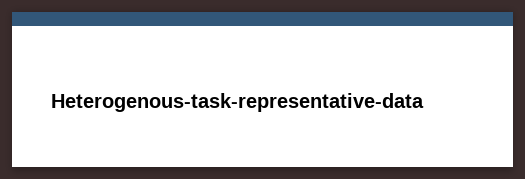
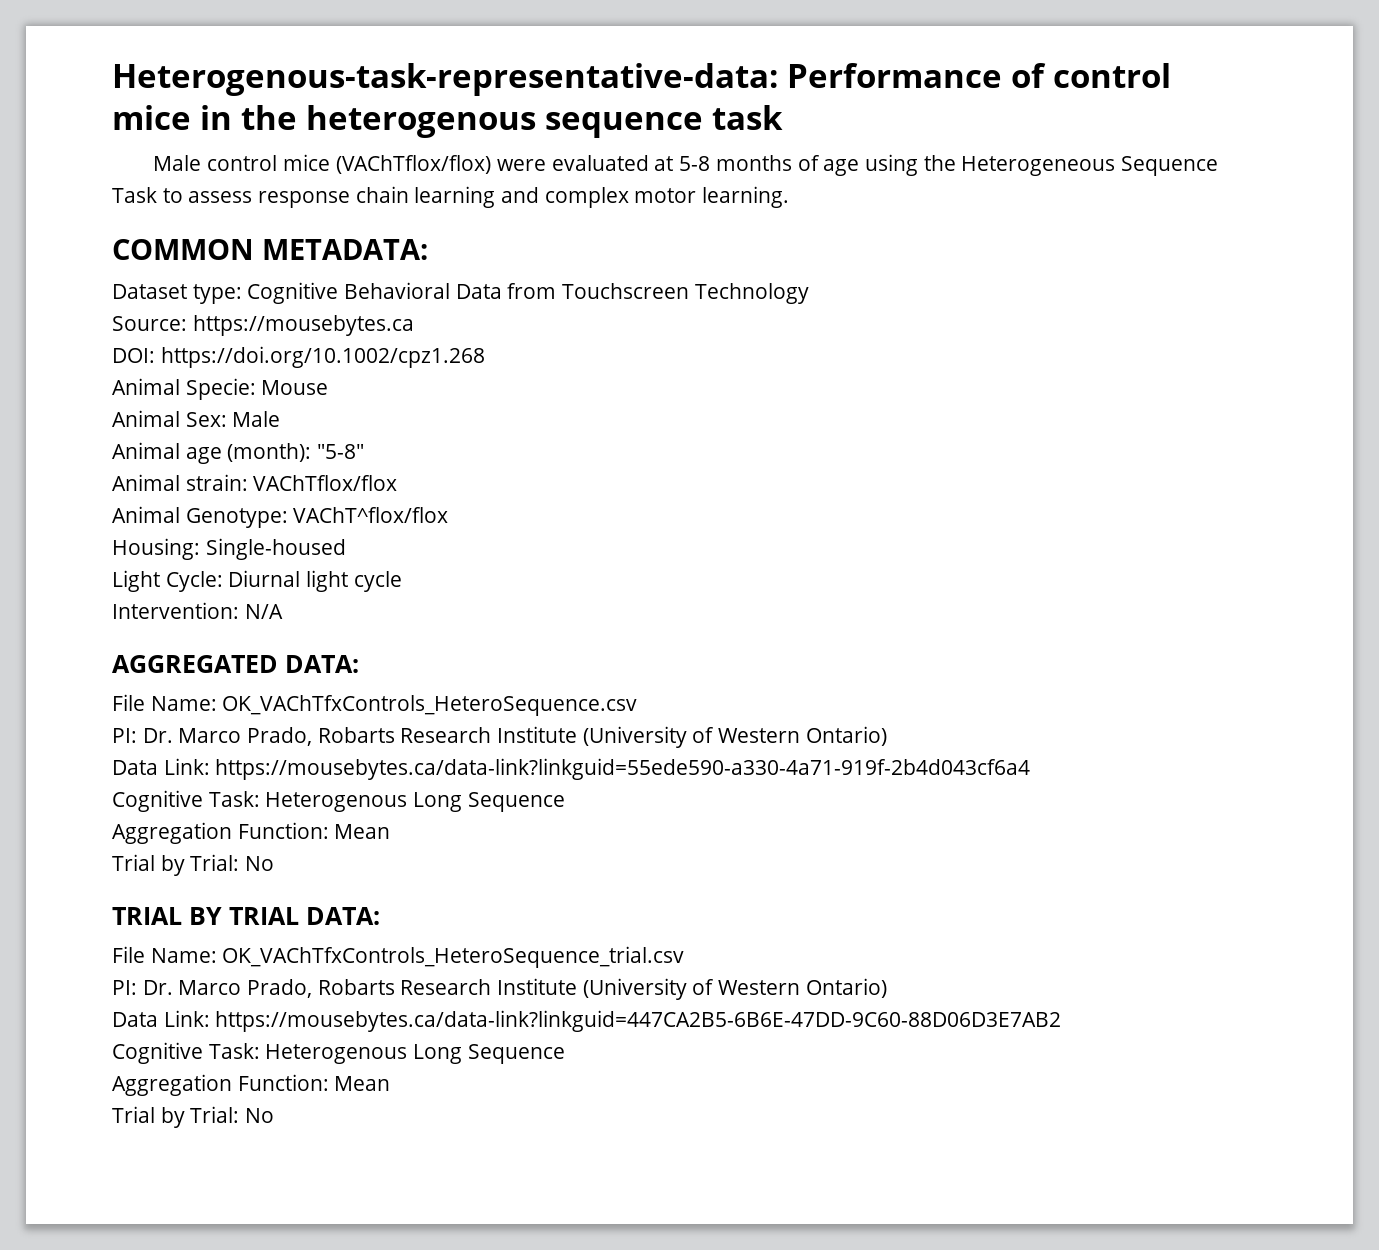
[51,93,424,112] Heterogenous-task-representative-data -> [112,63,1171,96] [112,105,783,138] [153,154,1218,176] [112,186,790,208] [112,239,428,260] [112,282,809,304] [112,315,414,336] [112,346,485,368] [112,378,329,400] [112,410,281,427] [112,442,365,464] [112,474,398,491] [112,506,449,528] [112,538,346,560] [112,570,402,592] [112,602,283,619] [112,655,359,673] [112,694,638,716] [112,726,887,748] [112,758,1031,780] [112,790,565,812] [112,822,391,844] [112,854,274,876] [112,907,380,925] [112,946,685,968] [112,978,887,1000] [112,1010,1062,1032] [112,1042,565,1064] [112,1074,391,1096] [112,1106,274,1128] Heterogenous-task-representative-data: Performance of control mice in the heterogenous sequence task // Male control mice (VAChTflox/flox) were evaluated at 5-8 months of age using the Heterogeneous Sequence Task to assess response chain learning and complex motor learning. // COMMON METADATA: // Dataset type: Cognitive Behavioral Data from Touchscreen Technology // Source: https://mousebytes.ca // DOI: https://doi.org/10.1002/cpz1.268 // Animal Specie: Mouse // Animal Sex: Male // Animal age (month): "5-8" // Animal strain: VAChTflox/flox // Animal Genotype: VAChT^flox/flox // Housing: Single-housed // Light Cycle: Diurnal light cycle // Intervention: N/A // AGGREGATED DATA: // File Name: OK_VAChTfxControls_HeteroSequence.csv // PI: Dr. Marco Prado, Robarts Research Institute (University of Western Ontario) // Data Link: https://mousebytes.ca/data-link?linkguid=55ede590-a330-4a71-919f-2b4d043cf6a4 // Cognitive Task: Heterogenous Long Sequence // Aggregation Function: Mean // Trial by Trial: No // TRIAL BY TRIAL DATA: // File Name: OK_VAChTfxControls_HeteroSequence_trial.csv // PI: Dr. Marco Prado, Robarts Research Institute (University of Western Ontario) // Data Link: https://mousebytes.ca/data-link?linkguid=447CA2B5-6B6E-47DD-9C60-88D06D3E7AB2 // Cognitive Task: Heterogenous Long Sequence // Aggregation Function: Mean // Trial by Trial: No

